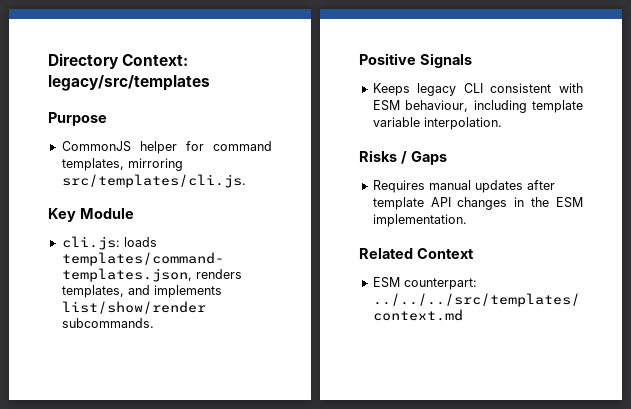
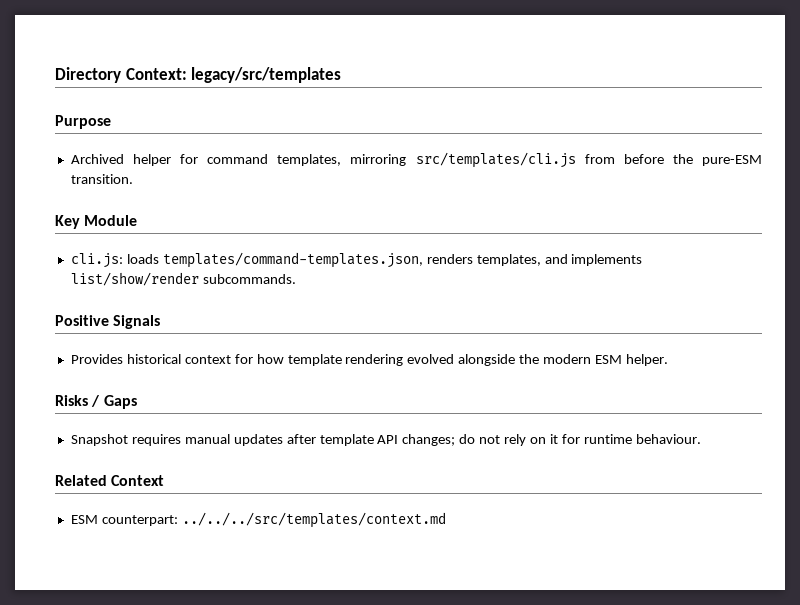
[61,141,131,152] CommonJS -> [70,154,124,164] Archived
[61,174,246,188] src/templates/cli.js. -> [415,152,763,168] [70,174,133,184] src/templates/cli.js from before the pure-ESM transition.
[372,83,583,96] [372,100,583,113] [372,117,502,130] Keeps legacy CLI consistent with ESM behaviour, including template variable interpolation. -> [70,354,668,366] Provides historical context for how template rendering evolved alongside the modern ESM helper.
[372,180,425,193] Requires -> [70,434,181,446] Snapshot requires
[457,197,583,210] [372,214,467,227] changes in the ESM implementation. -> [402,434,701,446] changes; do not rely on it for runtime behaviour.

